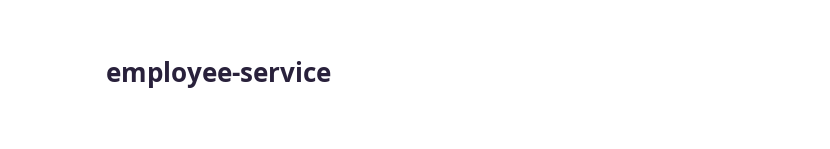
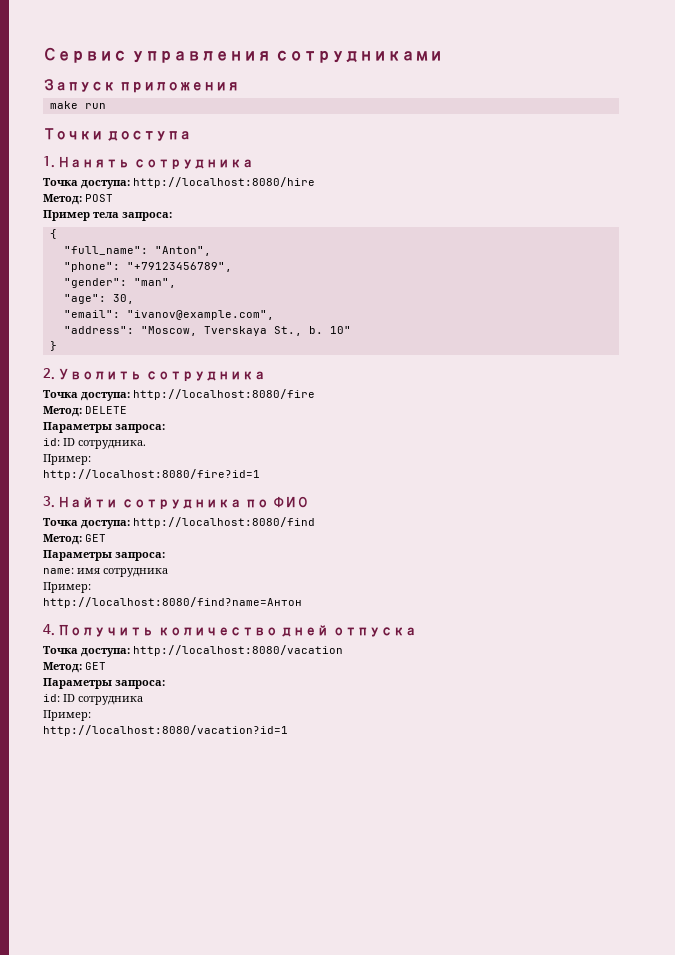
[106,61,331,88] employee-service -> [43,47,444,63] [43,79,239,93] [49,101,106,109] [43,128,191,141] [43,156,254,170] [43,177,315,189] [43,194,113,205] [43,210,172,221] [49,229,57,239] [63,246,211,256] [63,262,232,272] [63,278,176,288] [63,294,134,304] [63,310,274,320] [63,326,351,336] [49,341,57,351] [43,368,266,382] [43,389,315,401] [43,406,127,417] [43,422,165,433] [43,438,146,449] [43,454,91,465] [43,469,260,480] [43,496,309,510] [43,517,315,529] [43,534,106,545] [43,550,165,561] [43,568,168,577] [43,582,91,593] [43,597,302,608] [43,624,417,637] [43,645,343,657] [43,662,106,673] [43,678,165,689] [43,694,143,705] [43,710,91,721] [43,725,288,736] Сервис управления сотрудниками // Запуск приложения // make run // Точки доступа // 1. Нанять сотрудника // Точка доступа: http://localhost:8080/hire // Метод: POST // Пример тела запроса: // { // "full_name": "Anton", // "phone": "+79123456789", // "gender": "man", // "age": 30, // "email": "ivanov@example.com", // "address": "Moscow, Tverskaya St., b. 10" // } // 2. Уволить сотрудника // Точка доступа: http://localhost:8080/fire // Метод: DELETE // Параметры запроса: // id: ID сотрудника. // Пример: // http://localhost:8080/fire?id=1 // 3. Найти сотрудника по ФИО // Точка доступа: http://localhost:8080/find // Метод: GET // Параметры запроса: // name: имя сотрудника // Пример: // http://localhost:8080/find?name=Антон // 4. Получить количество дней отпуска // Точка доступа: http://localhost:8080/vacation // Метод: GET // Параметры запроса: // id: ID сотрудника // Пример: // http://localhost:8080/vacation?id=1

